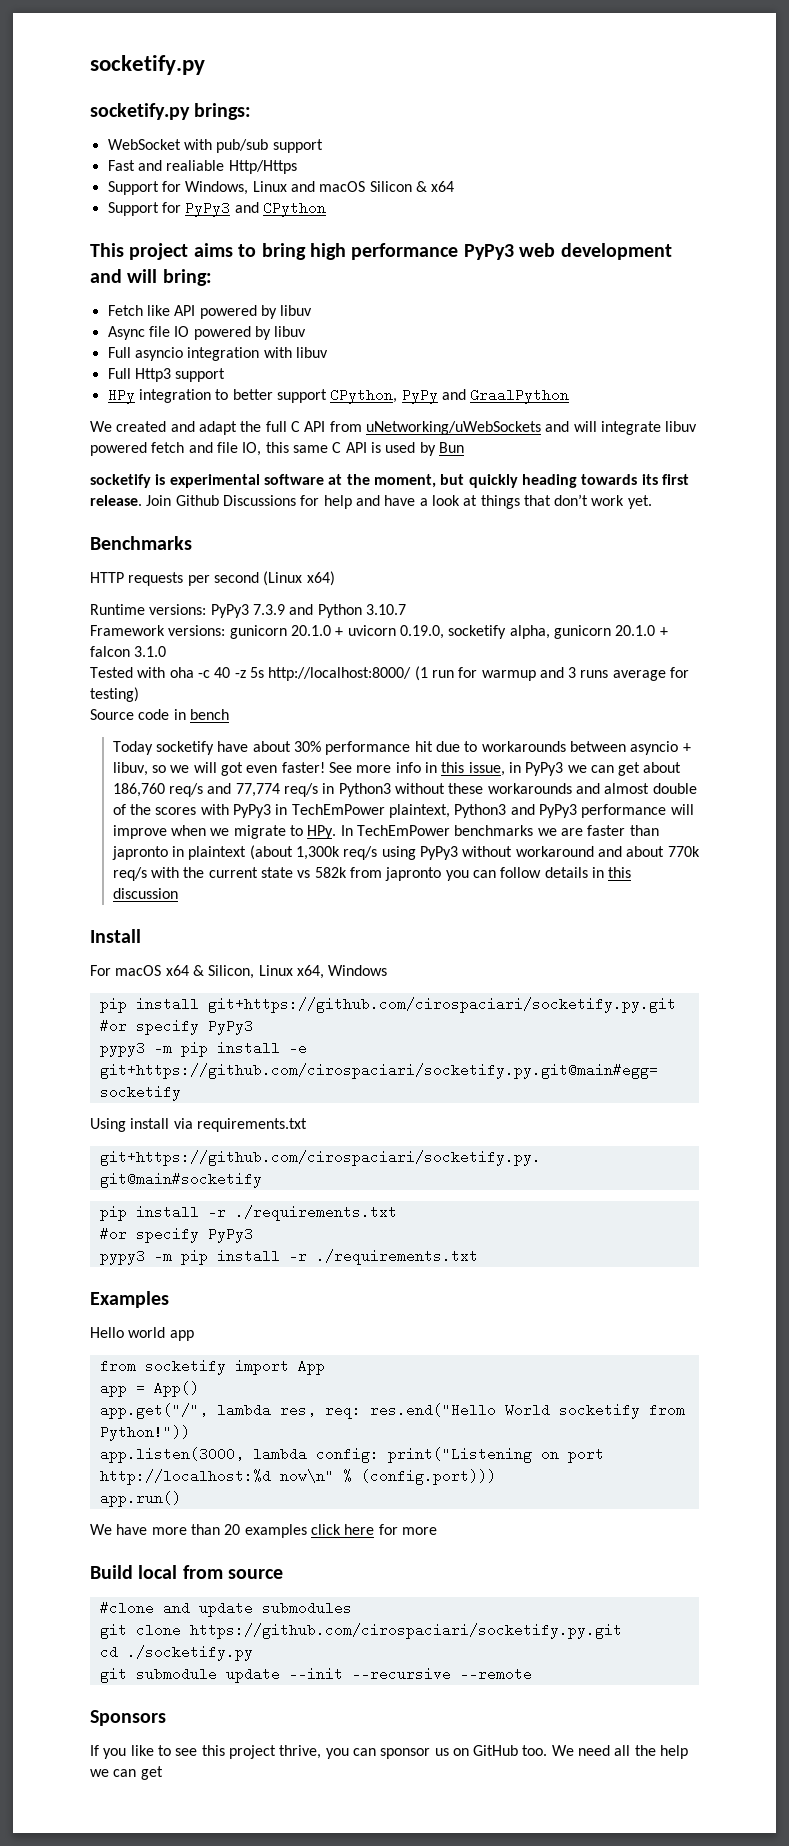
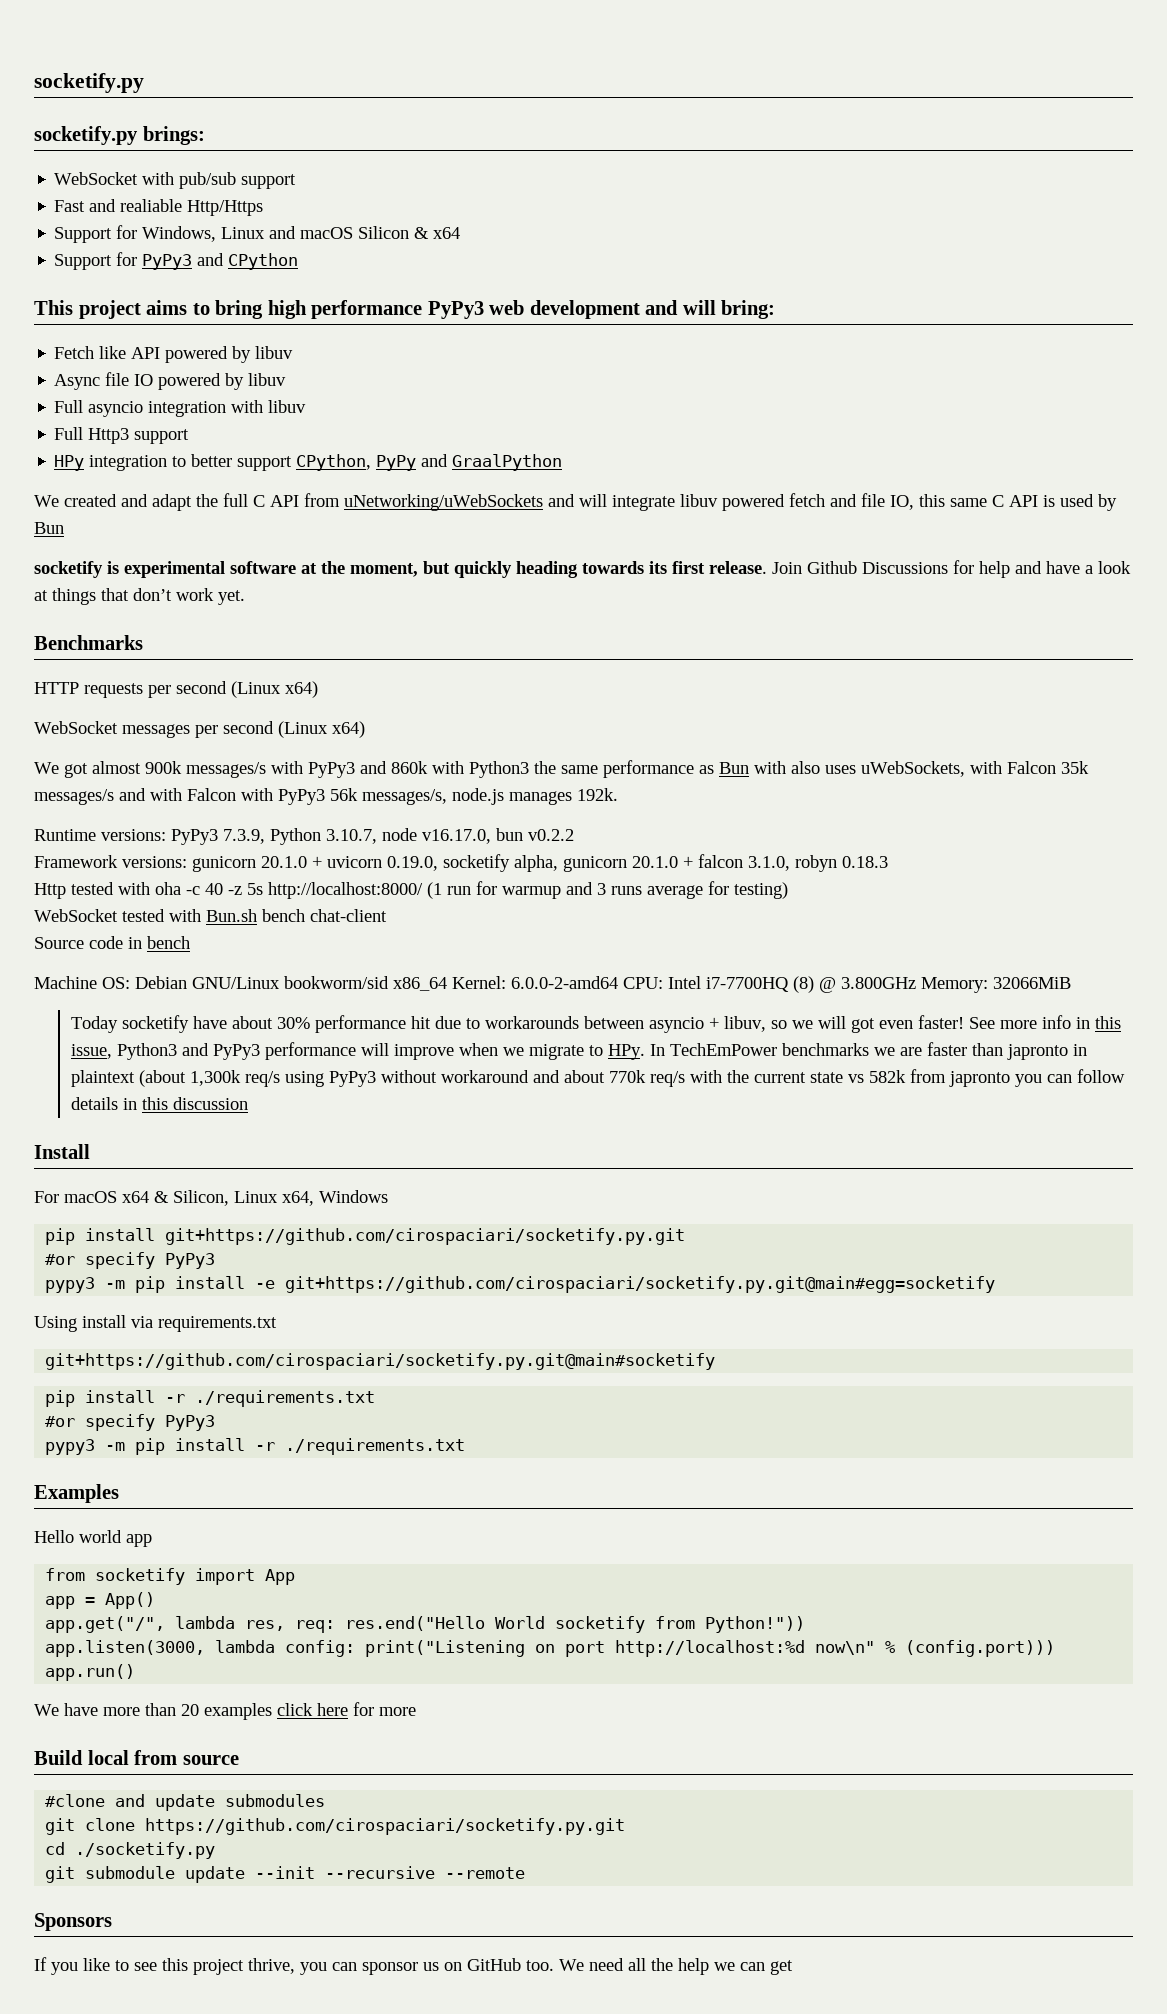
[90,604,406,618] Runtime versions: PyPy3 7.3.9 and Python 3.10.7 -> [34,721,365,738] [34,760,1089,778] [34,788,618,805] [34,828,574,845] WebSocket messages per second (Linux x64) // We got almost 900k messages/s with PyPy3 and 860k with Python3 the same performance as Bun with also uses uWebSockets, with Falcon 35k messages/s and with Falcon with PyPy3 56k messages/s, node.js manages 192k. // Runtime versions: PyPy3 7.3.9, Python 3.10.7, node v16.17.0, bun v0.2.2
[134,646,167,657] [90,667,133,678] 3.1.0 // Tested -> [748,855,888,872] [34,882,114,899] 3.1.0, robyn 0.18.3 // Http tested
[90,709,229,720] Source code in bench -> [34,909,387,922] [34,936,190,949] [34,976,1071,993] WebSocket tested with Bun.sh bench chat-client // Source code in bench // Machine OS: Debian GNU/Linux bookworm/sid x86_64 Kernel: 6.0.0-2-amd64 CPU: Intel i7-7700HQ (8) @ 3.800GHz Memory: 32066MiB
[508,762,682,776] [112,783,697,797] [112,804,450,818] in PyPy3 we can get about 186,760 req/s and 77,774 req/s in Python3 without these workarounds and almost double of the scores with PyPy3 in TechEmPower plaintext, -> (112, 1051) none

